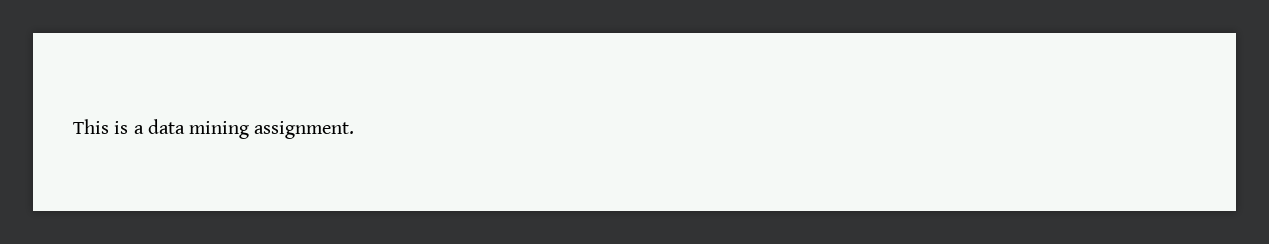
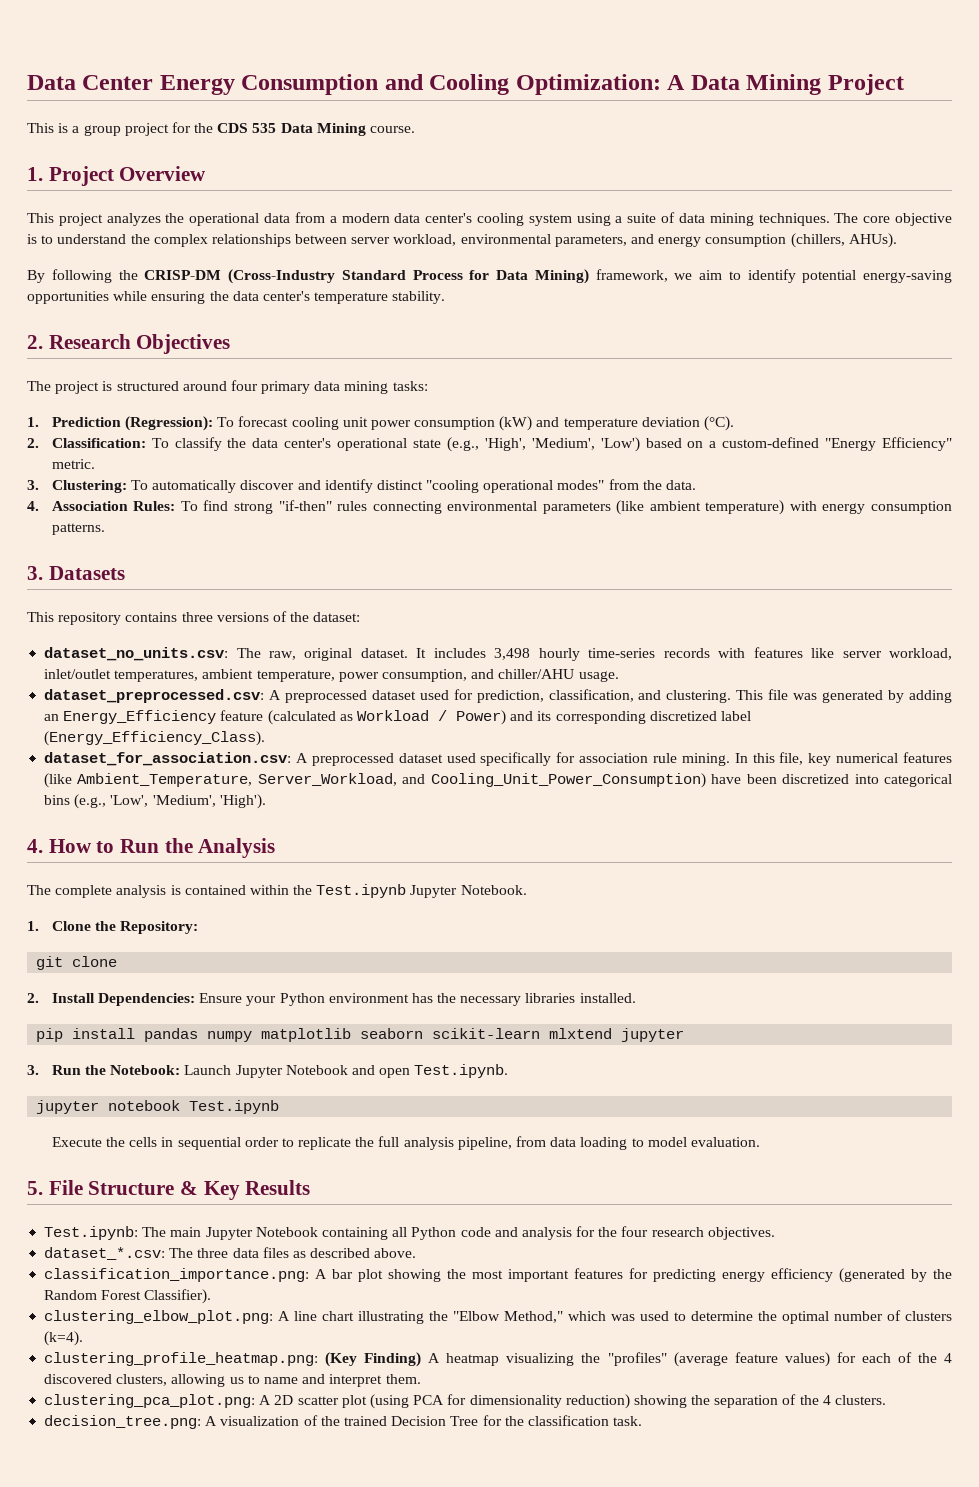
[73,119,355,139] This is a data mining assignment. -> [27,74,904,95] [27,122,416,136] [27,166,207,186] [27,212,953,226] [27,233,897,248] [27,269,952,284] [27,291,446,304] [27,334,231,354] [27,380,428,394] [27,416,735,431] [27,437,952,452] [51,459,95,469] [27,479,697,493] [27,500,952,515] [51,523,105,535] [27,566,125,580] [27,611,361,625] [44,647,953,661] [44,669,619,682] [44,689,952,703] [44,710,751,725] [44,731,266,746] [44,752,953,766] [44,773,952,788] [44,794,266,809] [27,838,276,858] [27,884,527,898] [27,921,199,934] [36,956,118,970] [27,993,636,1006] [36,1028,685,1042] [27,1064,509,1078] [36,1100,280,1114] [51,1136,760,1150] [27,1180,311,1200] [44,1226,775,1240] [44,1247,417,1260] [44,1268,952,1283] [44,1289,212,1304] [44,1310,952,1324] [44,1331,84,1346] [44,1352,953,1367] [44,1374,421,1387] [44,1394,887,1409] [44,1415,643,1429] Data Center Energy Consumption and Cooling Optimization: A Data Mining Project // This is a group project for the CDS 535 Data Mining course. // 1. Project Overview // This project analyzes the operational data from a modern data center's cooling system using a suite of data mining techniques. The core objective is to understand the complex relationships between server workload, environmental parameters, and energy consumption (chillers, AHUs). // By following the CRISP-DM (Cross-Industry Standard Process for Data Mining) framework, we aim to identify potential energy-saving opportunities while ensuring the data center's temperature stability. // 2. Research Objectives // The project is structured around four primary data mining tasks: // 1. Prediction (Regression): To forecast cooling unit power consumption (kW) and temperature deviation (°C). // 2. Classification: To classify the data center's operational state (e.g., 'High', 'Medium', 'Low') based on a custom-defined "Energy Efficiency" metric. // 3. Clustering: To automatically discover and identify distinct "cooling operational modes" from the data. // 4. Association Rules: To find strong "if-then" rules connecting environmental parameters (like ambient temperature) with energy consumption patterns. // 3. Datasets // This repository contains three versions of the dataset: // dataset_no_units.csv: The raw, original dataset. It includes 3,498 hourly time-series records with features like server workload, inlet/outlet temperatures, ambient temperature, power consumption, and chiller/AHU usage. // dataset_preprocessed.csv: A preprocessed dataset used for prediction, classification, and clustering. This file was generated by adding an Energy_Efficiency feature (calculated as Workload / Power) and its corresponding discretized label (Energy_Efficiency_Class). // dataset_for_association.csv: A preprocessed dataset used specifically for association rule mining. In this file, key numerical features (like Ambient_Temperature, Server_Workload, and Cooling_Unit_Power_Consumption) have been discretized into categorical bins (e.g., 'Low', 'Medium', 'High'). // 4. How to Run the Analysis // The complete analysis is contained within the Test.ipynb Jupyter Notebook. // 1. Clone the Repository: // git clone // 2. Install Dependencies: Ensure your Python environment has the necessary libraries installed. // pip install pandas numpy matplotlib seaborn scikit-learn mlxtend jupyter // 3. Run the Notebook: Launch Jupyter Notebook and open Test.ipynb. // jupyter notebook Test.ipynb // Execute the cells in sequential order to replicate the full analysis pipeline, from data loading to model evaluation. // 5. File Structure & Key Results // Test.ipynb: The main Jupyter Notebook containing all Python code and analysis for the four research objectives. // dataset_*.csv: The three data files as described above. // classification_importance.png: A bar plot showing the most important features for predicting energy efficiency (generated by the Random Forest Classifier). // clustering_elbow_plot.png: A line chart illustrating the "Elbow Method," which was used to determine the optimal number of clusters (k=4). // clustering_profile_heatmap.png: (Key Finding) A heatmap visualizing the "profiles" (average feature values) for each of the 4 discovered clusters, allowing us to name and interpret them. // clustering_pca_plot.png: A 2D scatter plot (using PCA for dimensionality reduction) showing the separation of the 4 clusters. // decision_tree.png: A visualization of the trained Decision Tree for the classification task.

